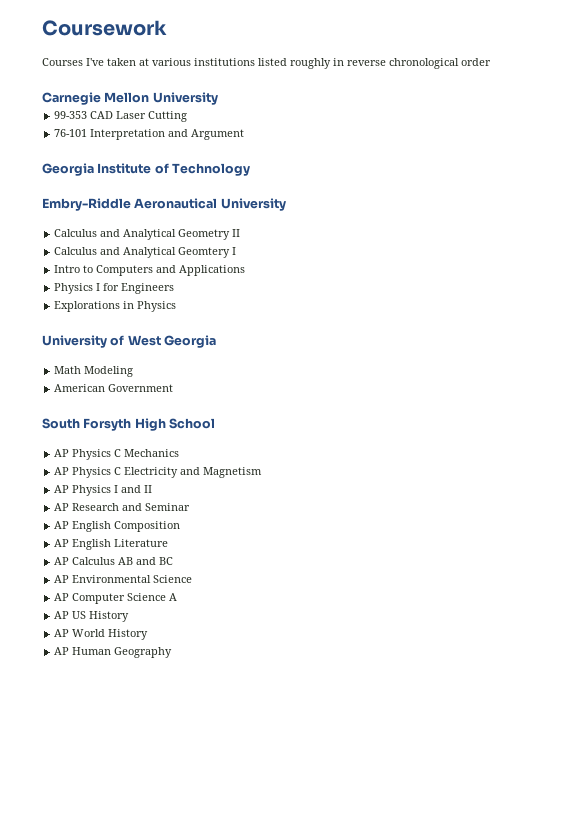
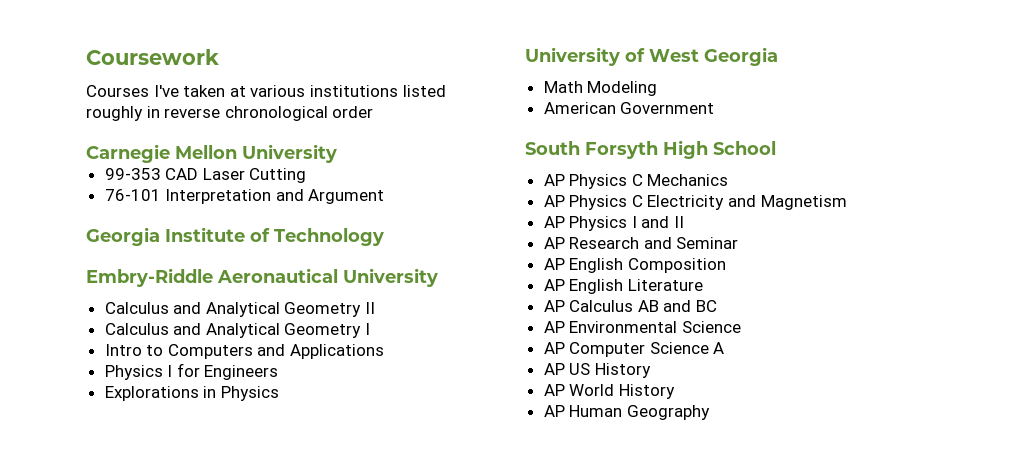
[178,247,231,258] Geomtery -> [284,323,362,338] Geometry

